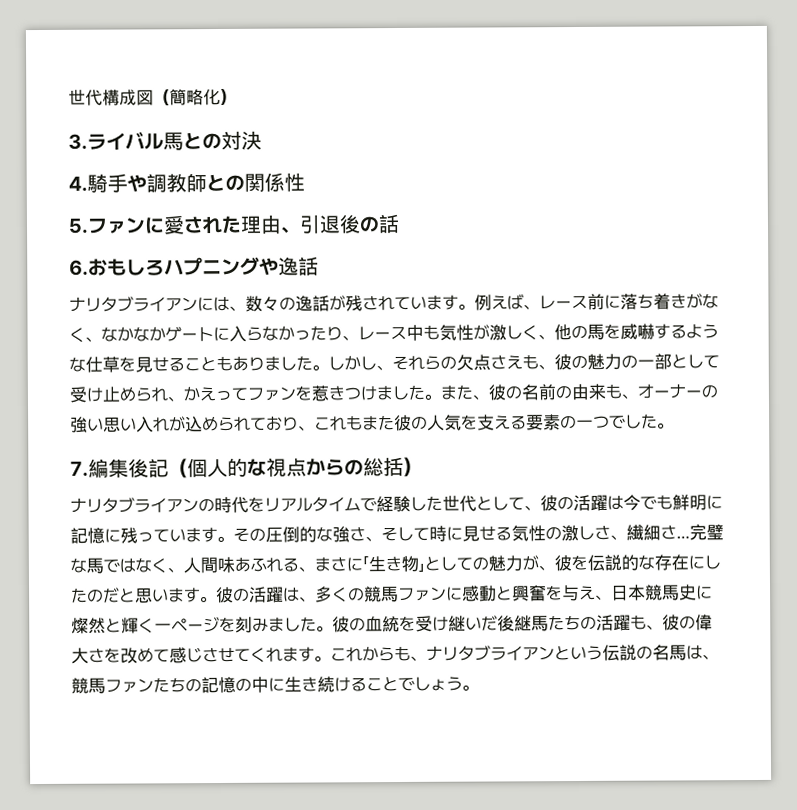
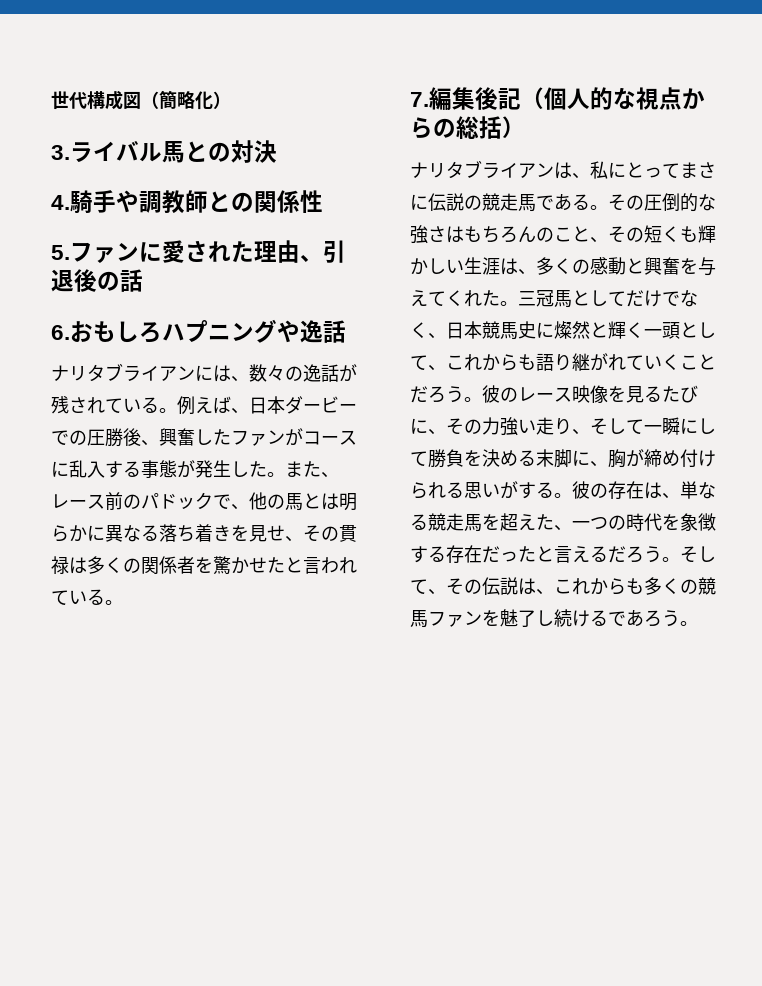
[426,294,459,310] ます -> [141,397,159,413] る
[539,293,719,310] [69,323,719,343] [69,353,720,373] [69,383,718,403] [70,413,658,433] レース前に落ち着きがなく、なかなかゲートに入らなかったり、レース中も気性が激しく、他の馬を威嚇するような仕草を見せることもありました。しかし、それらの欠点さえも、彼の魅力の一部として受け止められ、かえってファンを惹きつけました。また、彼の名前の由来も、オーナーの強い思い入れが込められており、これもまた彼の人気を支える要素の一つでした -> [249,396,357,414] [51,428,357,447] [51,460,339,478] [51,492,357,511] [51,524,357,542] [51,556,357,574] [51,589,105,605] 日本ダービーでの圧勝後、興奮したファンがコースに乱入する事態が発生した。また、レース前のパドックで、他の馬とは明らかに異なる落ち着きを見せ、その貫禄は多くの関係者を驚かせたと言われている
[198,494,723,514] [70,527,218,544] の時代をリアルタイムで経験した世代として、彼の活躍は今でも鮮明に記憶に残っています -> [554,161,716,179] [410,193,590,212] は、私にとってまさに伝説の競走馬である
[365,523,724,542] [70,554,721,574] [71,584,596,604] 、そして時に見せる気性の激しさ、繊細さ…完璧な馬ではなく、人間味あふれる、まさに「生き物」としての魅力が、彼を伝説的な存在にしたのだと思います。彼の活躍は、多くの競馬ファンに感動と興奮を与え -> [446,225,716,243] [410,257,716,276] [410,290,698,308] [410,322,428,338] はもちろんのこと、その短くも輝かしい生涯は、多くの感動と興奮を与えてくれた。三冠馬としてだけでなく
[171,614,713,633] [71,644,719,664] [71,676,447,694] ページを刻みました。彼の血統を受け継いだ後継馬たちの活躍も、彼の偉大さを改めて感じさせてくれます。これからも、ナリタブライアンという伝説の名馬は、競馬ファンたちの記憶の中に生き続けることでしょ -> [662,322,716,339] [410,353,716,371] [410,385,698,403] [410,417,716,436] [410,449,716,468] [410,481,716,499] [410,513,716,532] [410,545,716,563] [410,577,716,595] [410,609,662,628] 頭として、これからも語り継がれていくことだろう。彼のレース映像を見るたびに、その力強い走り、そして一瞬にして勝負を決める末脚に、胸が締め付けられる思いがする。彼の存在は、単なる競走馬を超えた、一つの時代を象徴する存在だったと言えるだろう。そして、その伝説は、これからも多くの競馬ファンを魅了し続けるであろ

